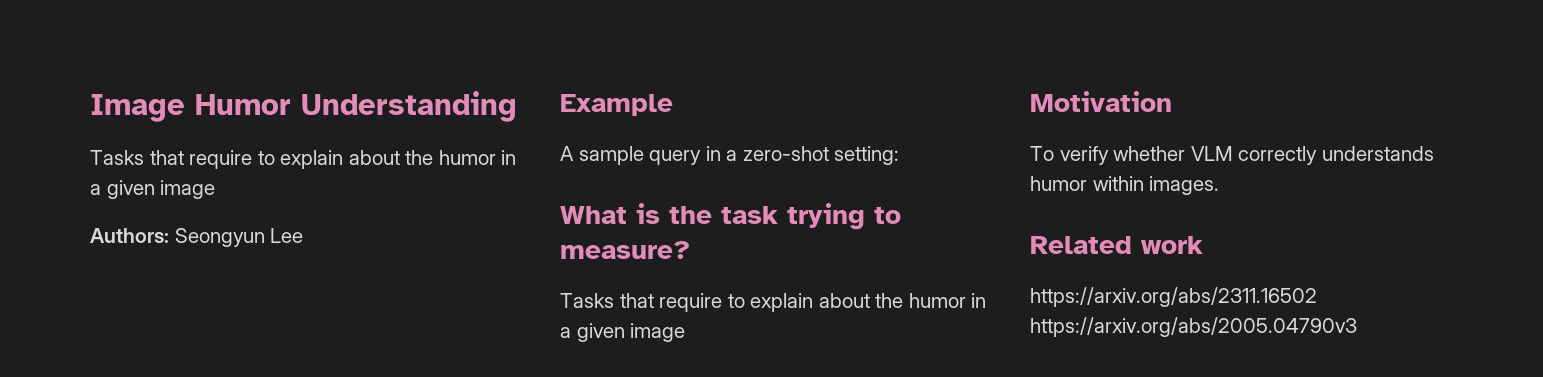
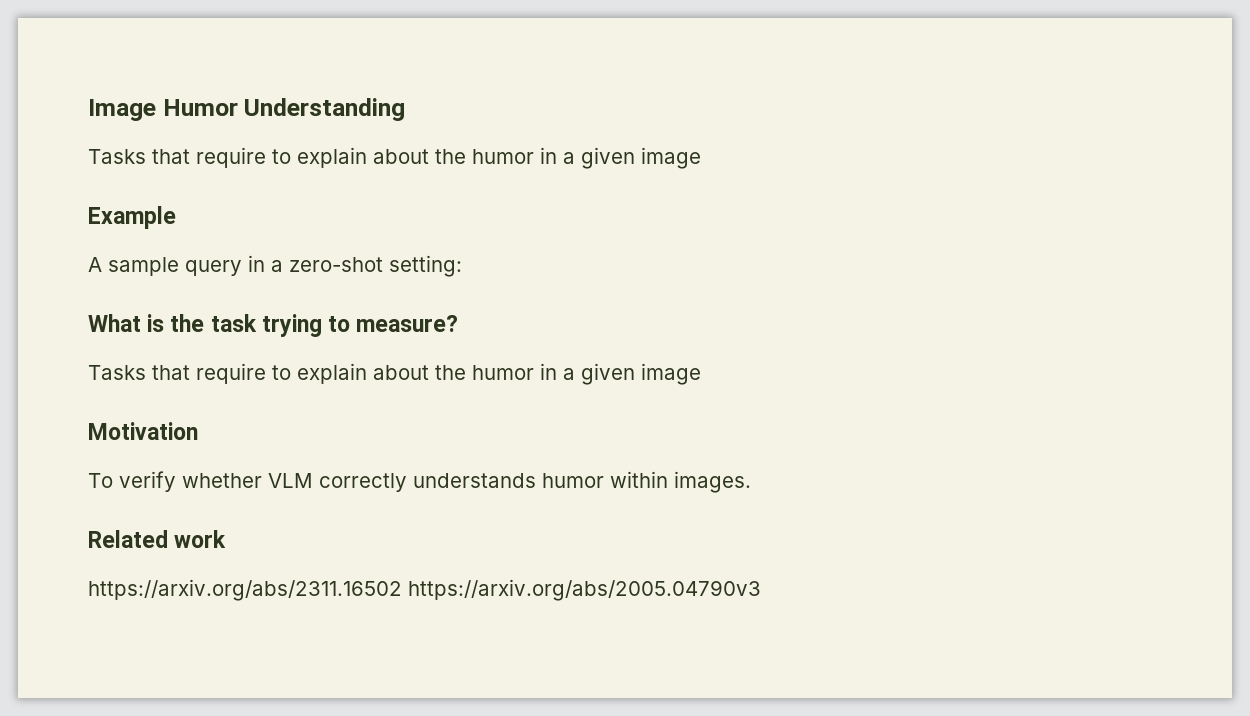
[90,228,304,247] // Authors: Seongyun Lee -> (701, 158) none

